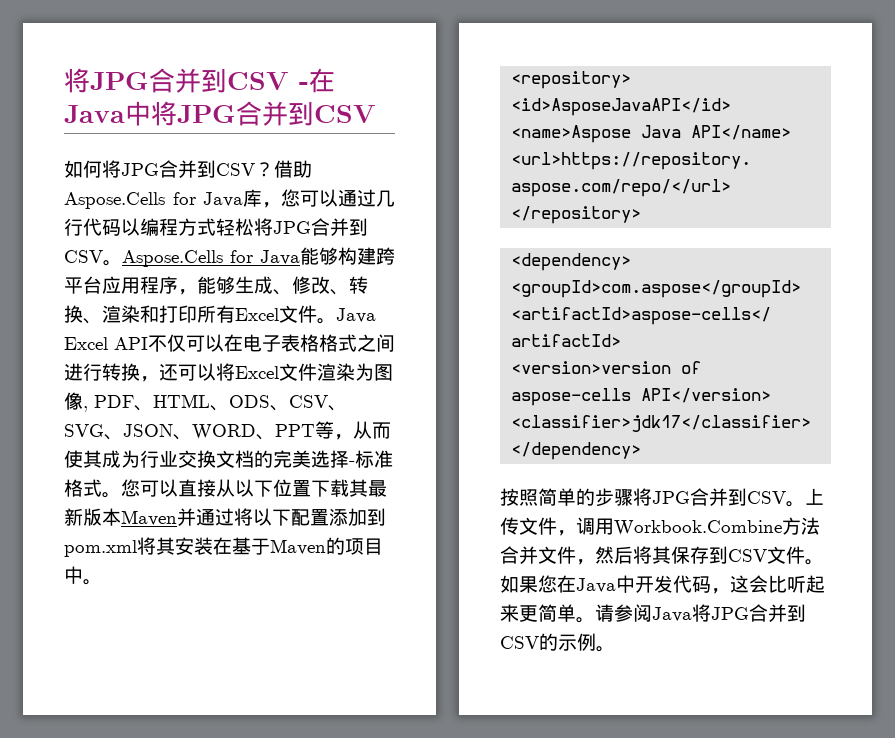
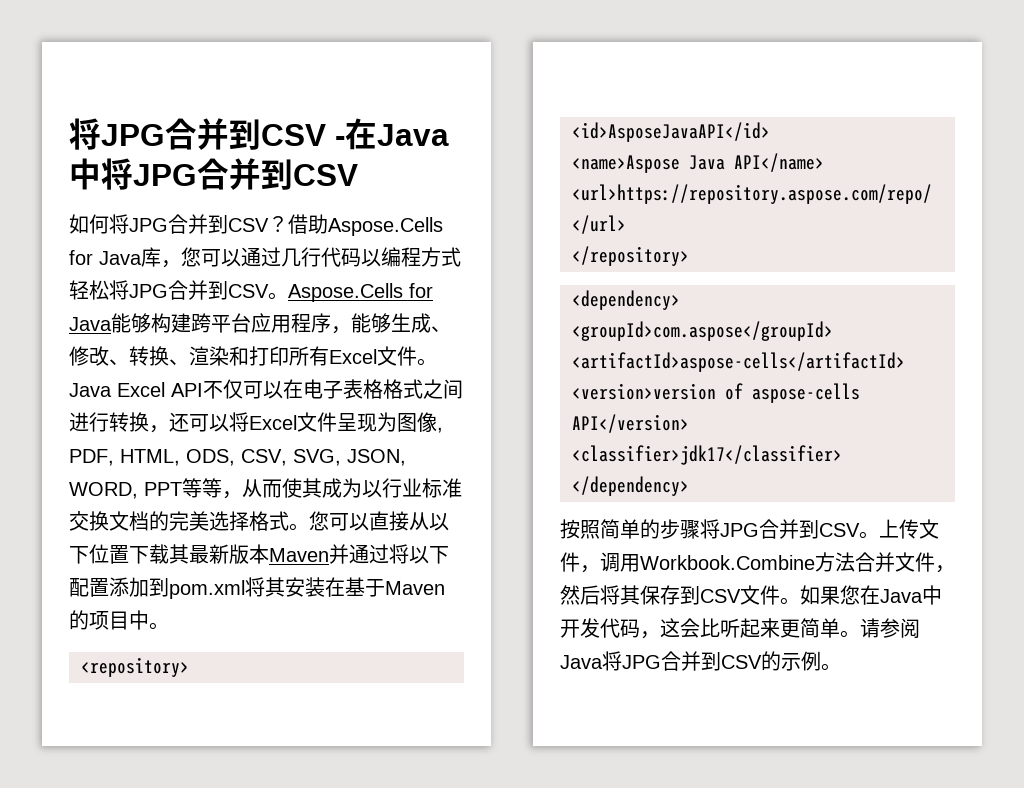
[317,363,355,381] 渲染 -> [337,413,377,432] 呈现
[94,394,347,411] [64,424,315,440] PDF、HTML、ODS、CSV、SVG、JSON、WORD、PPT -> [69,449,406,466] [69,478,202,499] PDF, HTML, ODS, CSV, SVG, JSON, WORD, PPT等
[140,450,178,468] 行业 -> [362,478,462,498] 以行业标准
[349,450,393,468] -标准 -> (249, 521) none

